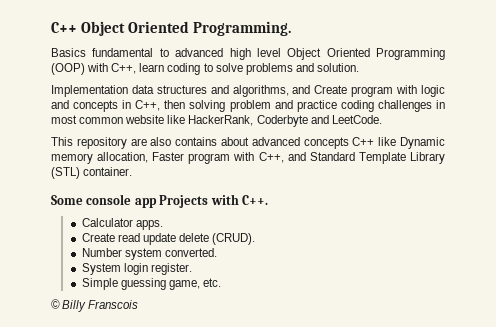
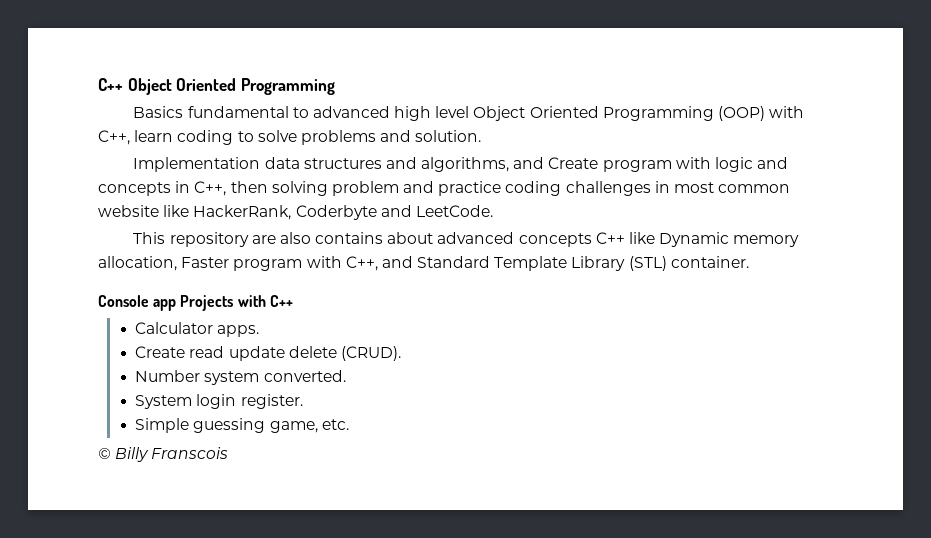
[192,21,291,36] Programming. -> [240,78,335,95] Programming
[51,194,132,205] Some console -> [98,295,149,307] Console
[241,195,268,205] C++. -> [269,295,293,307] C++

